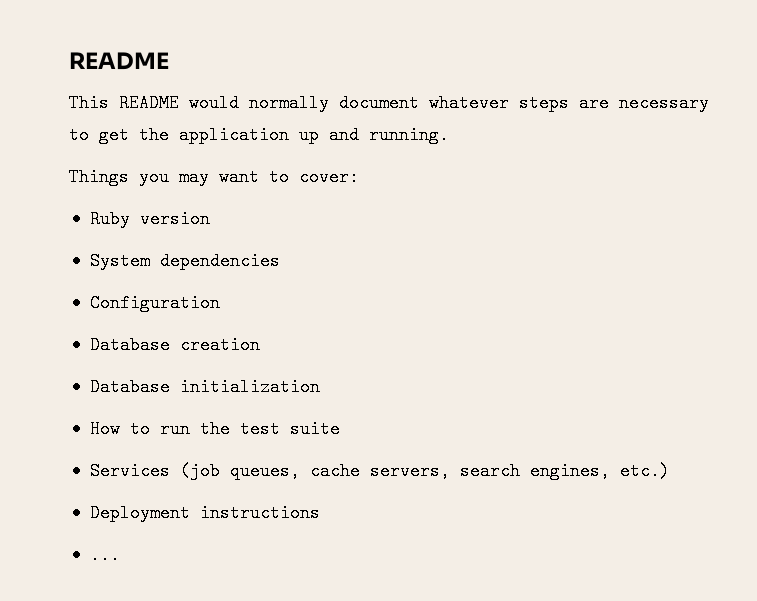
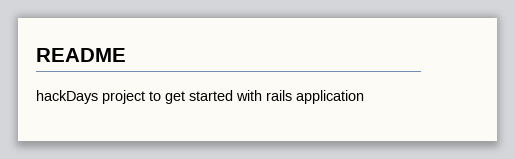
[69,94,709,112] [69,126,449,144] [69,168,359,186] [89,210,210,228] [89,252,280,270] [89,294,220,312] [89,336,260,354] [89,378,320,396] [89,420,340,438] [89,462,670,480] [89,504,320,522] [89,546,120,564] This README would normally document whatever steps are necessary to get the application up and running. // Things you may want to cover: // Ruby version // System dependencies // Configuration // Database creation // Database initialization // How to run the test suite // Services (job queues, cache servers, search engines, etc.) // Deployment instructions // ... -> [36,90,364,104] hackDays project to get started with rails application

